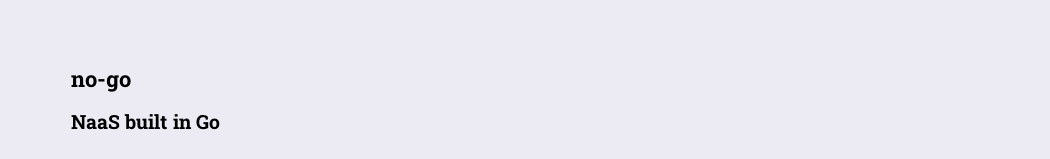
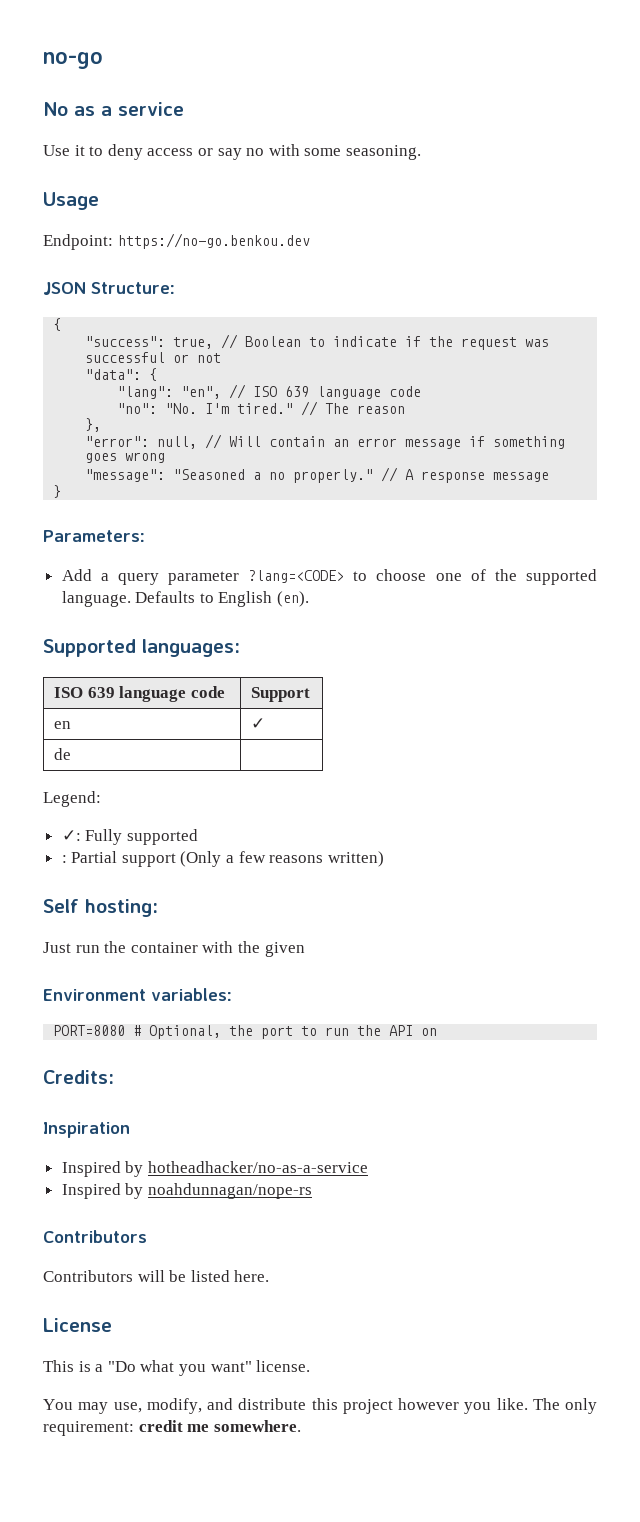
[71,114,220,130] NaaS built in Go -> [43,102,184,116] [43,144,421,160] [43,192,99,210] [43,233,310,250] [43,282,175,295] [53,318,62,331] [85,334,550,350] [85,352,222,363] [85,368,158,381] [117,384,422,399] [117,401,406,416] [85,418,102,432] [85,434,566,449] [85,452,166,463] [85,467,550,483] [53,485,62,498] [43,530,145,542] [61,569,597,585] [61,591,310,607] [43,639,240,657] [53,686,225,702] [250,687,310,702] [53,721,71,729] [250,718,265,729] [53,748,71,760] [43,791,101,807] [61,829,198,845] [61,851,384,867] [43,899,158,917] [43,941,305,957] [43,988,232,1001] [53,1025,438,1039] [43,1070,114,1084] [43,1122,130,1138] [61,1161,368,1177] [61,1183,312,1199] [43,1230,147,1243] [43,1270,270,1282] [43,1318,112,1332] [43,1360,311,1376] [43,1398,597,1414] [43,1420,301,1436] No as a service // Use it to deny access or say no with some seasoning. // Usage // Endpoint: https://no-go.benkou.dev // JSON Structure: // { // "success": true, // Boolean to indicate if the request was successful or not // "data": { // "lang": "en", // ISO 639 language code // "no": "No. I'm tired." // The reason // }, // "error": null, // Will contain an error message if something goes wrong // "message": "Seasoned a no properly." // A response message // } // Parameters: // Add a query parameter ?lang=<CODE> to choose one of the supported language. Defaults to English (en). // Supported languages: // ISO 639 language code | Support // en | ✓ // de | // Legend: // ✓: Fully supported // : Partial support (Only a few reasons written) // Self hosting: // Just run the container with the given // Environment variables: // PORT=8080 # Optional, the port to run the API on // Credits: // Inspiration // Inspired by hotheadhacker/no-as-a-service // Inspired by noahdunnagan/nope-rs // Contributors // Contributors will be listed here. // License // This is a "Do what you want" license. // You may use, modify, and distribute this project however you like. The only requirement: credit me somewhere.

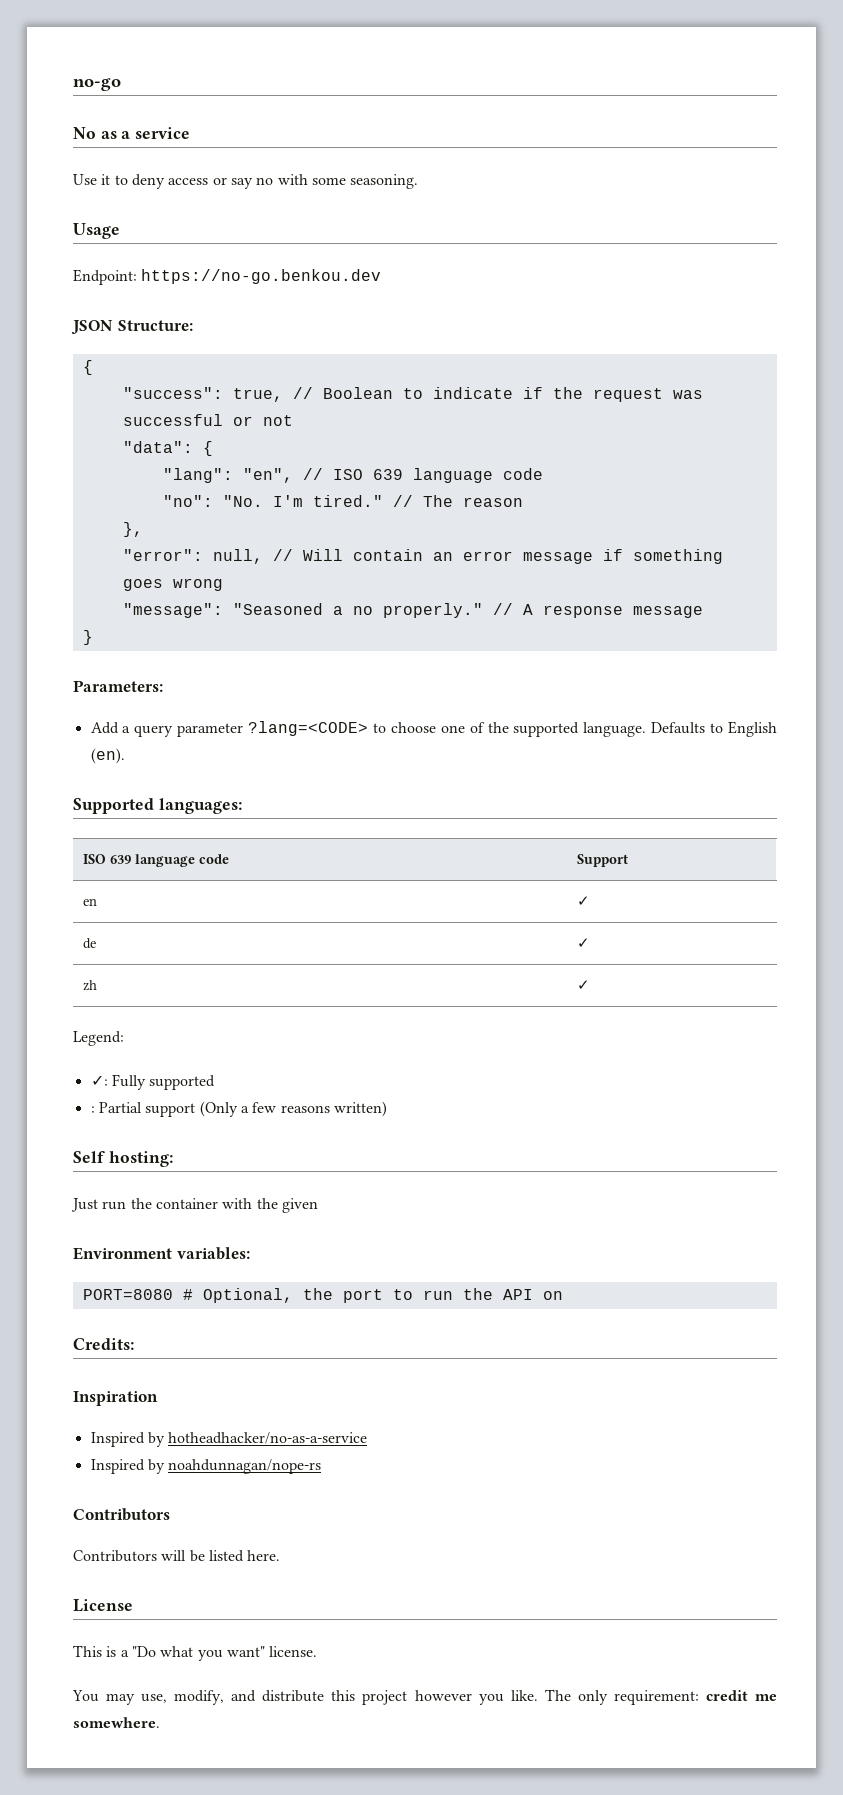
(71, 754) none -> [576,938,590,948] [82,980,97,991] [576,980,590,990] ✓ // zh | ✓

